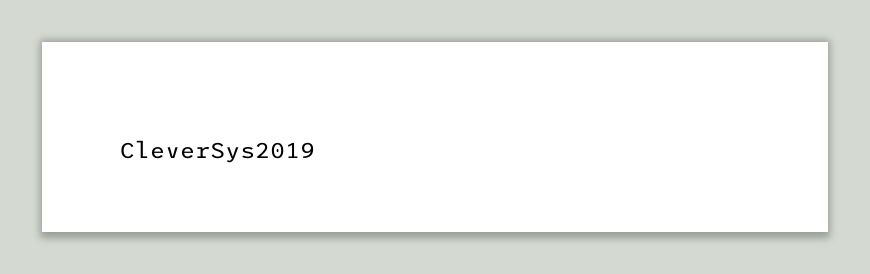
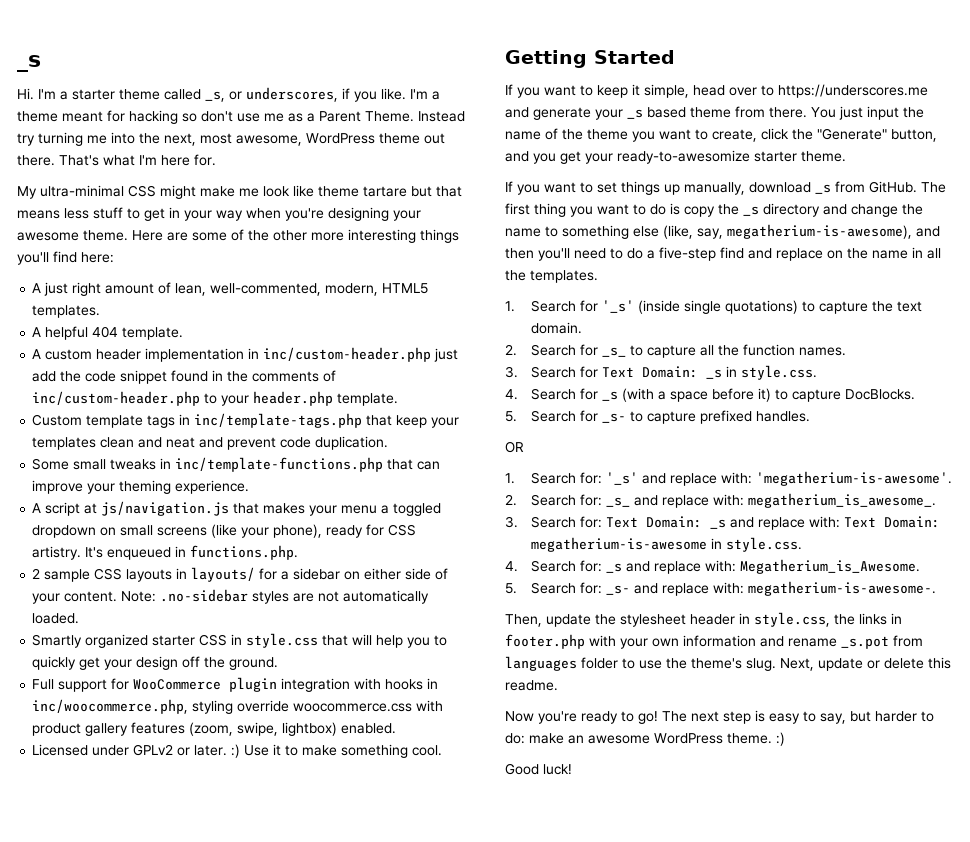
[120,140,315,163] CleverSys2019 -> [17,55,41,72] [17,87,440,102] [17,110,465,124] [17,132,445,146] [17,154,216,166] [17,185,462,199] [17,207,421,221] [17,229,459,243] [17,251,114,265] [32,282,429,296] [32,305,101,318] [32,326,184,340] [32,347,459,362] [32,370,337,384] [32,391,399,406] [32,413,460,428] [32,436,389,450] [32,457,441,472] [32,480,250,494] [32,501,442,516] [32,524,417,538] [32,545,299,560] [32,567,449,582] [32,589,430,604] [32,613,80,624] [32,633,448,648] [32,656,279,670] [32,677,439,692] [32,699,444,714] [32,722,397,736] [32,744,443,758] [505,50,675,68] [505,84,928,98] [505,106,924,120] [505,128,937,142] [505,150,846,164] [505,181,946,195] [505,203,923,217] [505,224,940,239] [505,247,941,261] [505,270,598,283] [505,300,922,314] [530,322,582,334] [505,344,846,358] [505,365,817,380] [505,388,915,402] [505,410,810,424] [505,441,524,453] [505,471,952,486] [505,493,936,508] [505,516,940,530] [530,537,802,552] [505,559,920,574] [505,581,936,596] [505,612,902,627] [505,634,923,649] [505,656,951,671] [505,680,558,691] [505,710,934,724] [505,732,785,746] [505,763,572,775] _s // Hi. I'm a starter theme called _s, or underscores, if you like. I'm a theme meant for hacking so don't use me as a Parent Theme. Instead try turning me into the next, most awesome, WordPress theme out there. That's what I'm here for. // My ultra-minimal CSS might make me look like theme tartare but that means less stuff to get in your way when you're designing your awesome theme. Here are some of the other more interesting things you'll find here: // A just right amount of lean, well-commented, modern, HTML5 templates. // A helpful 404 template. // A custom header implementation in inc/custom-header.php just add the code snippet found in the comments of inc/custom-header.php to your header.php template. // Custom template tags in inc/template-tags.php that keep your templates clean and neat and prevent code duplication. // Some small tweaks in inc/template-functions.php that can improve your theming experience. // A script at js/navigation.js that makes your menu a toggled dropdown on small screens (like your phone), ready for CSS artistry. It's enqueued in functions.php. // 2 sample CSS layouts in layouts/ for a sidebar on either side of your content. Note: .no-sidebar styles are not automatically loaded. // Smartly organized starter CSS in style.css that will help you to quickly get your design off the ground. // Full support for WooCommerce plugin integration with hooks in inc/woocommerce.php, styling override woocommerce.css with product gallery features (zoom, swipe, lightbox) enabled. // Licensed under GPLv2 or later. :) Use it to make something cool. // Getting Started // If you want to keep it simple, head over to https://underscores.me and generate your _s based theme from there. You just input the name of the theme you want to create, click the "Generate" button, and you get your ready-to-awesomize starter theme. // If you want to set things up manually, download _s from GitHub. The first thing you want to do is copy the _s directory and change the name to something else (like, say, megatherium-is-awesome), and then you'll need to do a five-step find and replace on the name in all the templates. // 1. Search for '_s' (inside single quotations) to capture the text domain. // 2. Search for _s_ to capture all the function names. // 3. Search for Text Domain: _s in style.css. // 4. Search for _s (with a space before it) to capture DocBlocks. // 5. Search for _s- to capture prefixed handles. // OR // 1. Search for: '_s' and replace with: 'megatherium-is-awesome'. // 2. Search for: _s_ and replace with: megatherium_is_awesome_. // 3. Search for: Text Domain: _s and replace with: Text Domain: megatherium-is-awesome in style.css. // 4. Search for: _s and replace with: Megatherium_is_Awesome. // 5. Search for: _s- and replace with: megatherium-is-awesome-. // Then, update the stylesheet header in style.css, the links in footer.php with your own information and rename _s.pot from languages folder to use the theme's slug. Next, update or delete this readme. // Now you're ready to go! The next step is easy to say, but harder to do: make an awesome WordPress theme. :) // Good luck!

